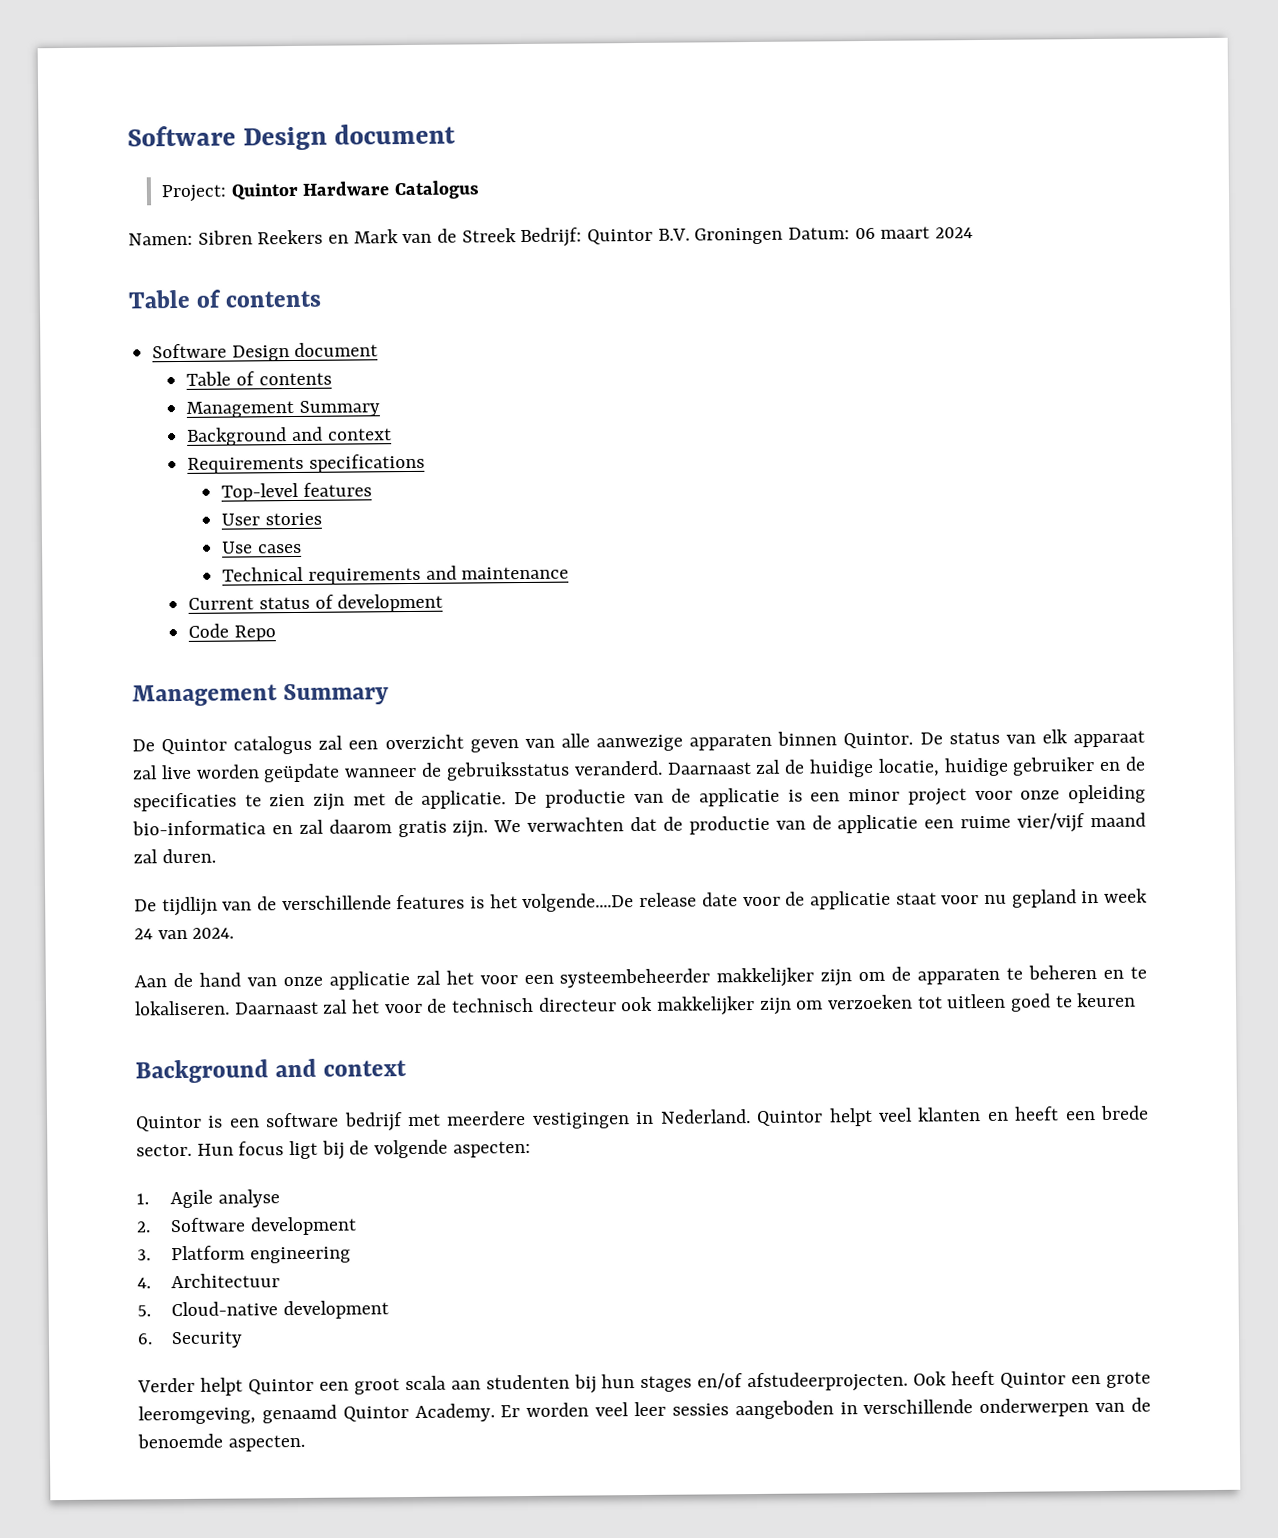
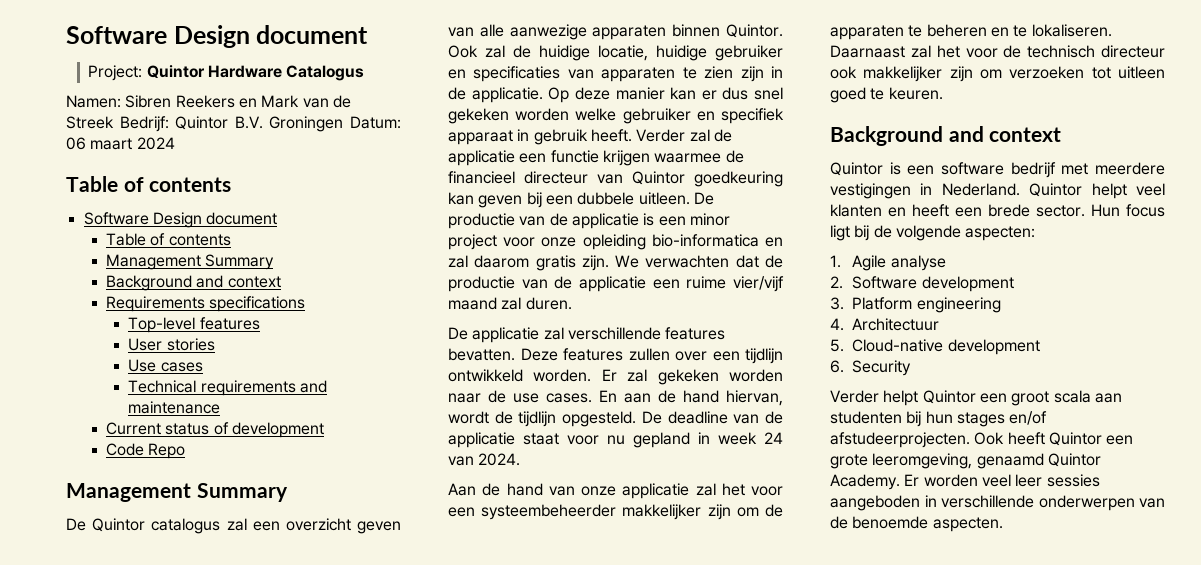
[919,729,1145,748] [132,760,752,783] De status van elk apparaat zal live worden geüpdate wanneer de gebruiksstatus veranderd. Daarnaast -> [448,45,478,58] Ook
[1125,756,1146,771] [133,792,237,812] de specificaties -> [473,66,676,82] specificaties van apparaten
[352,793,386,806] met -> [771,66,783,78] in
(507, 799) none -> [548,87,783,103] [448,108,784,124] [448,129,732,145] [448,150,744,166] [448,171,783,187] [448,192,690,208] Op deze manier kan er dus snel gekeken worden welke gebruiker en specifiek apparaat in gebruik heeft. Verder zal de applicatie een functie krijgen waarmee de financieel directeur van Quintor goedkeuring kan geven bij een dubbele uitleen.
[161,892,781,917] tijdlijn van de verschillende features is het volgende....De release date voor -> [472,327,726,343] [448,348,783,364] [448,369,783,385] [448,390,783,406] [448,411,760,427] applicatie zal verschillende features bevatten. Deze features zullen over een tijdlijn ontwikkeld worden. Er zal gekeken worden naar de use cases. En aan de hand hiervan, wordt de tijdlijn opgesteld. De deadline van
[1076,992,1137,1008] keuren -> [888,87,943,100] keuren.

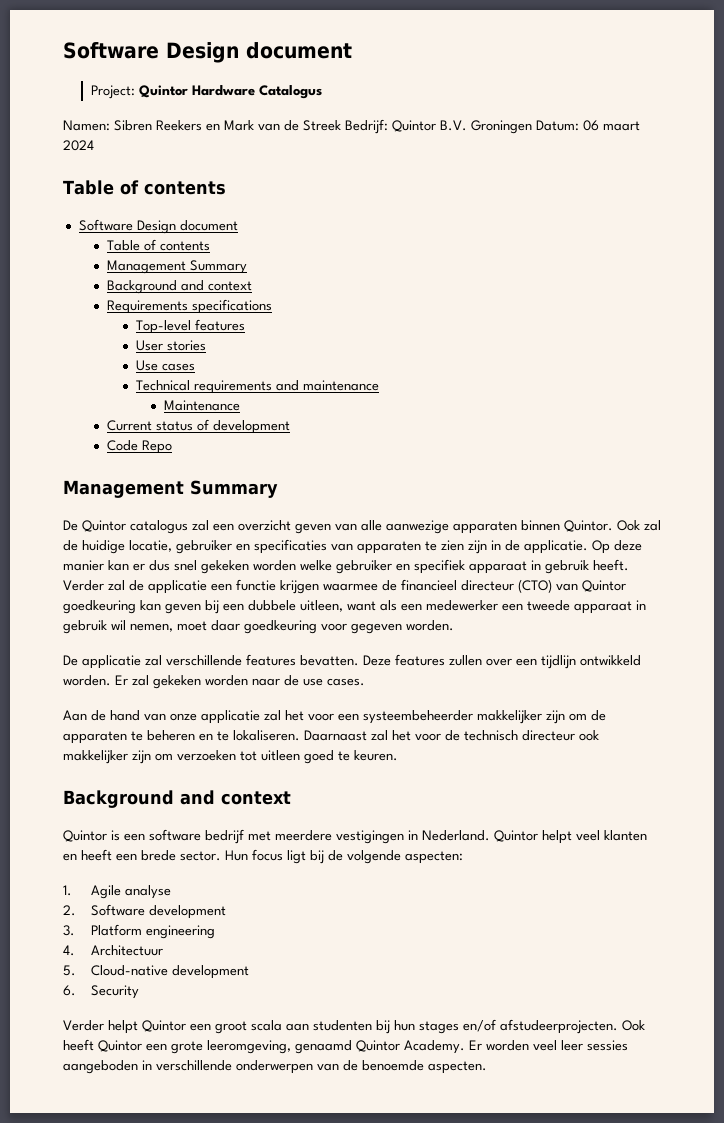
(221, 407) none -> [164,400,241,411] // Maintenance
[656,45,707,61] huidige -> (172, 546) none
(588, 177) none -> [518,579,552,593] (CTO)
[638,192,714,205] [448,213,730,229] [448,234,783,250] [448,255,783,271] [448,276,784,292] [448,297,572,310] uitleen. De productie van de applicatie is een minor project voor onze opleiding bio-informatica en zal daarom gratis zijn. We verwachten dat de productie van de applicatie een ruime vier/vijf maand zal duren. -> [300,600,646,614] [63,620,454,634] uitleen, want als een medewerker een tweede apparaat in gebruik wil nemen, moet daar goedkeuring voor gegeven worden.
[599,390,783,406] [448,411,783,427] [448,432,783,448] [448,453,521,466] En aan de hand hiervan, wordt de tijdlijn opgesteld. De deadline van de applicatie staat voor nu gepland in week 24 van 2024. -> (365, 682) none

